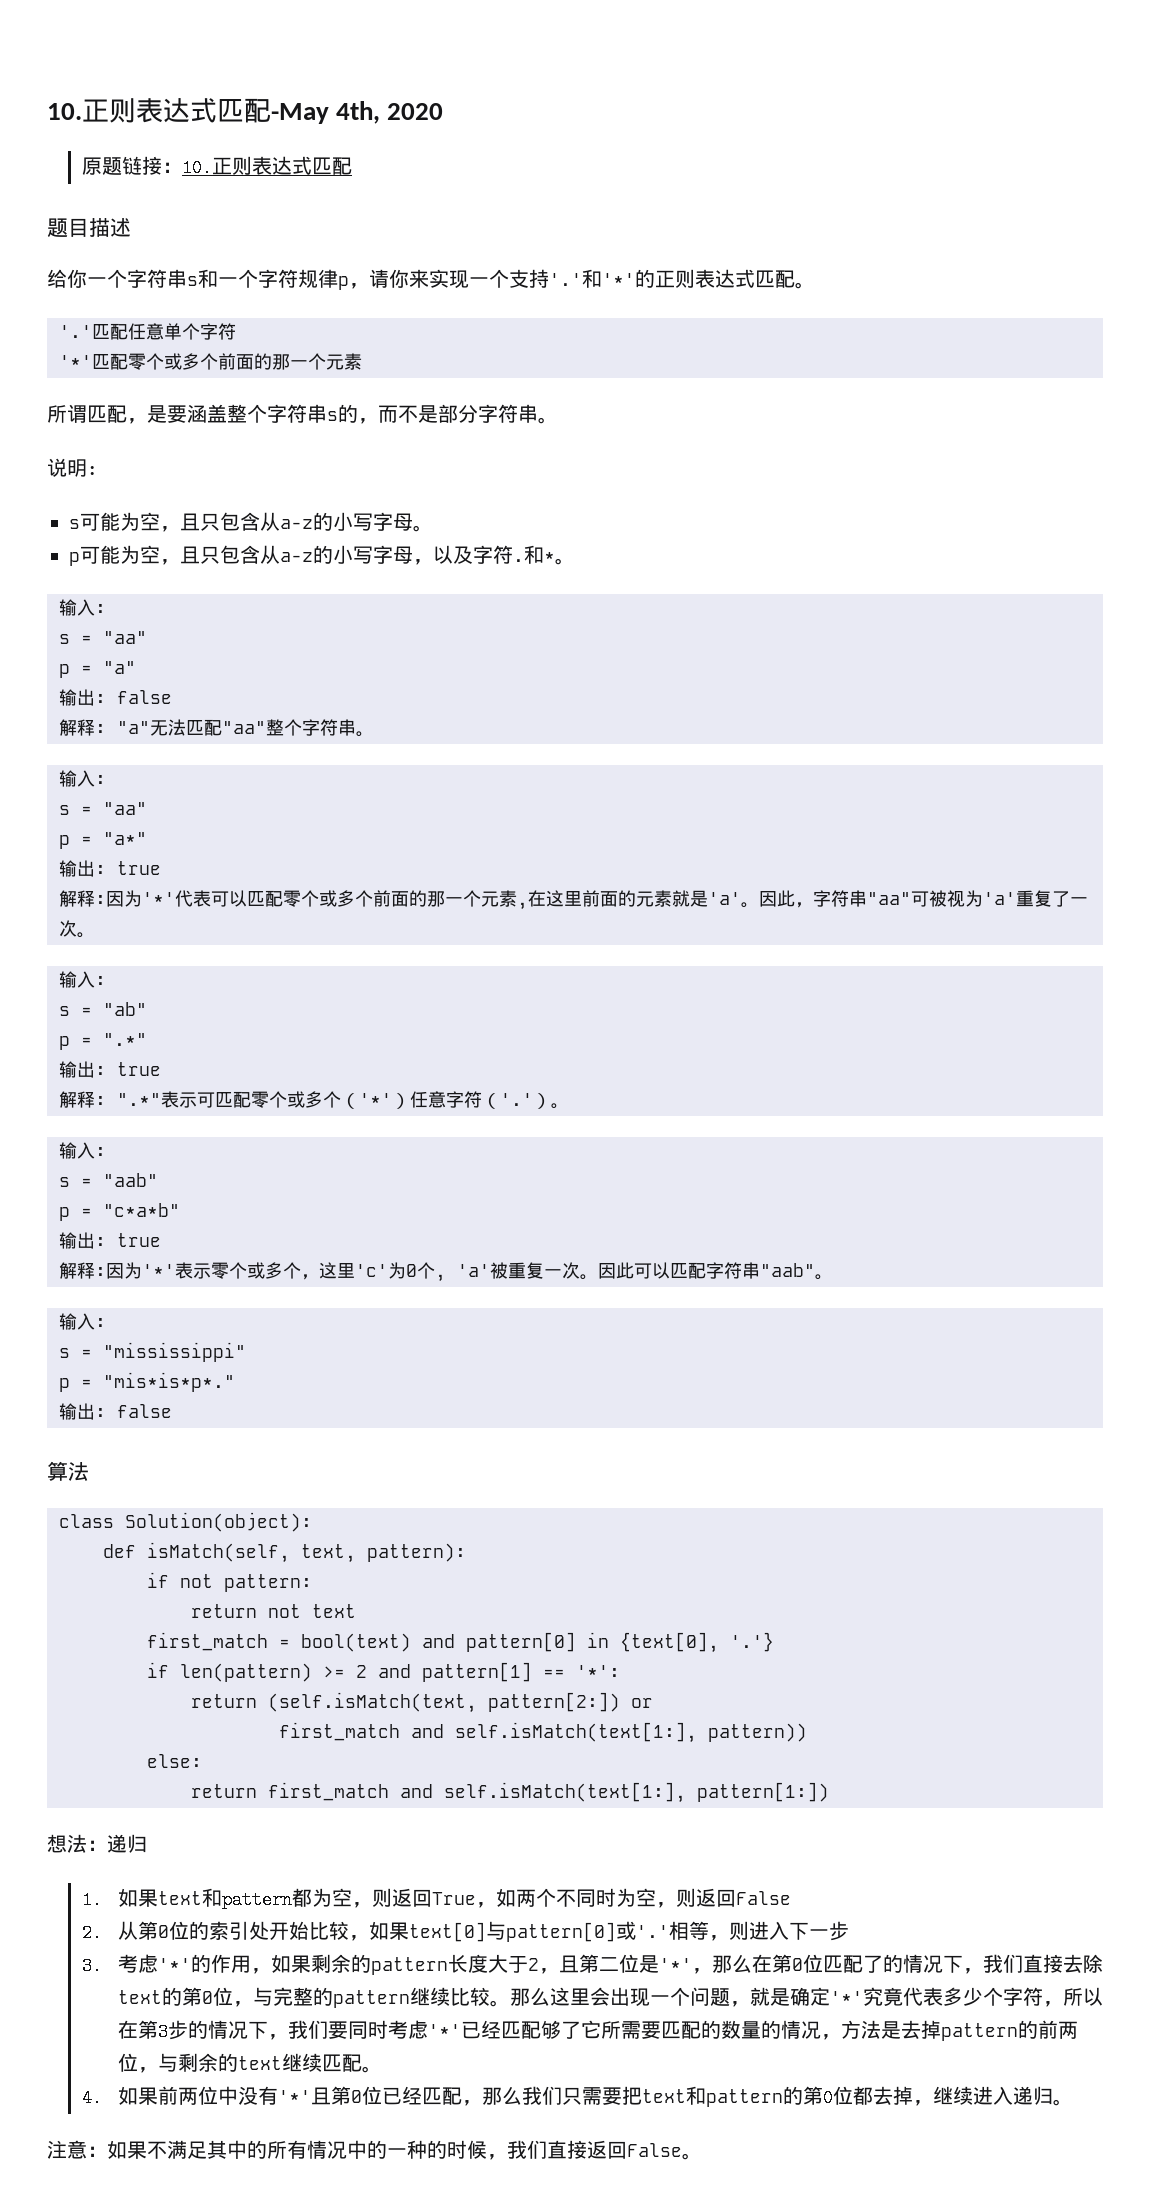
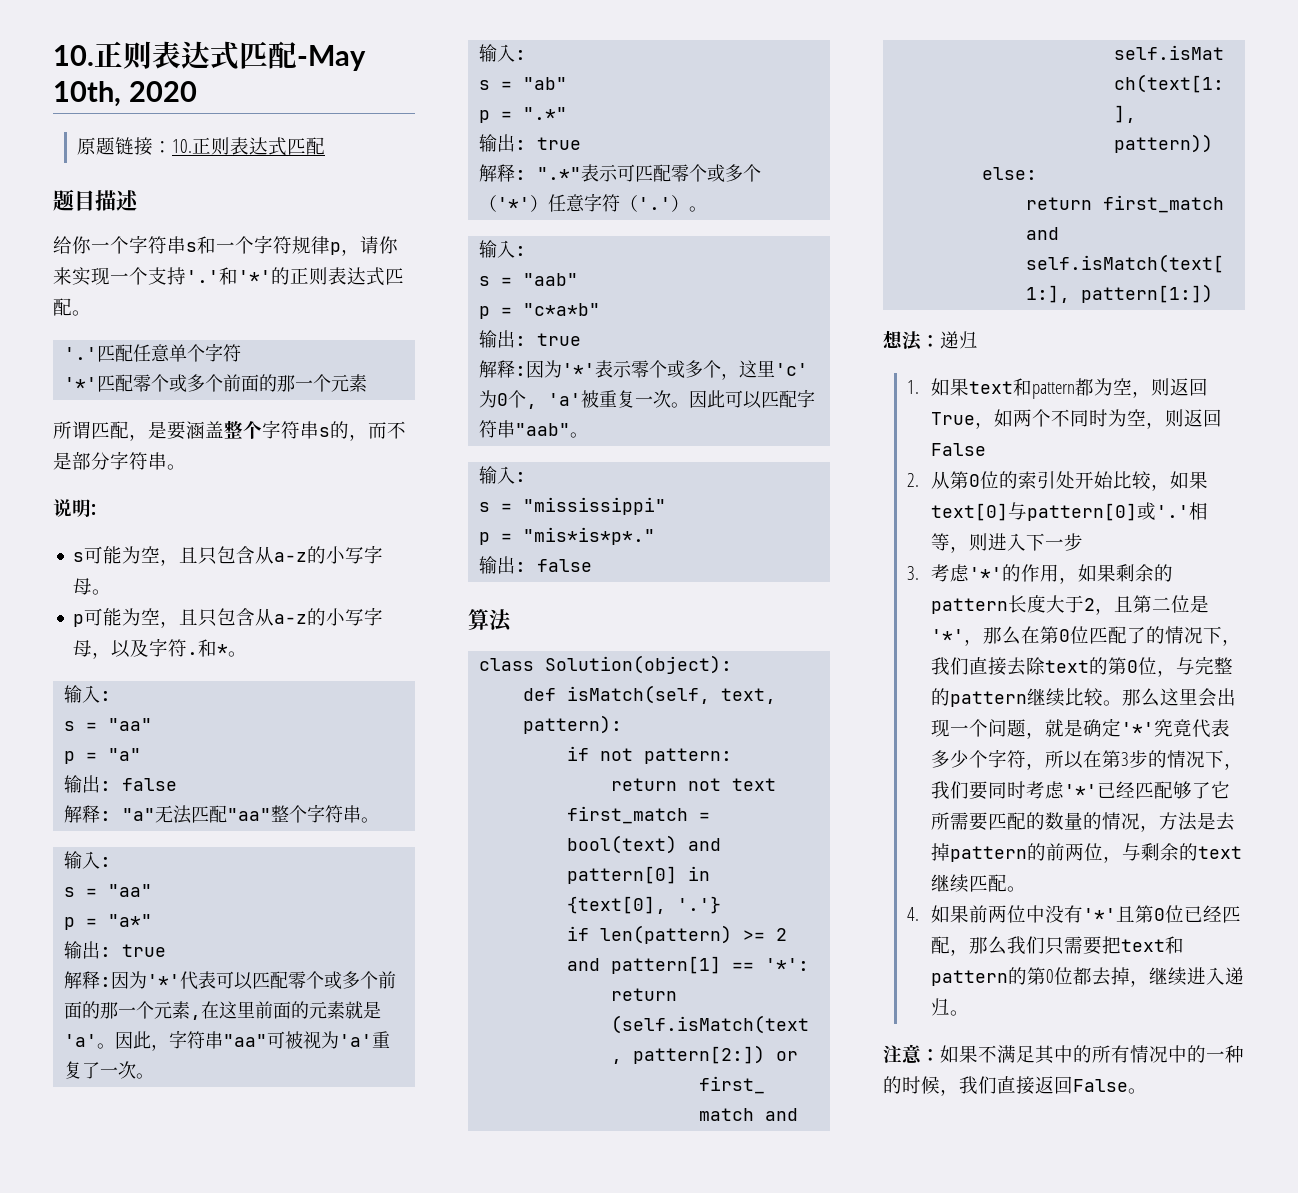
[336,101,381,124] 4th, -> [53,81,121,107] 10th,

